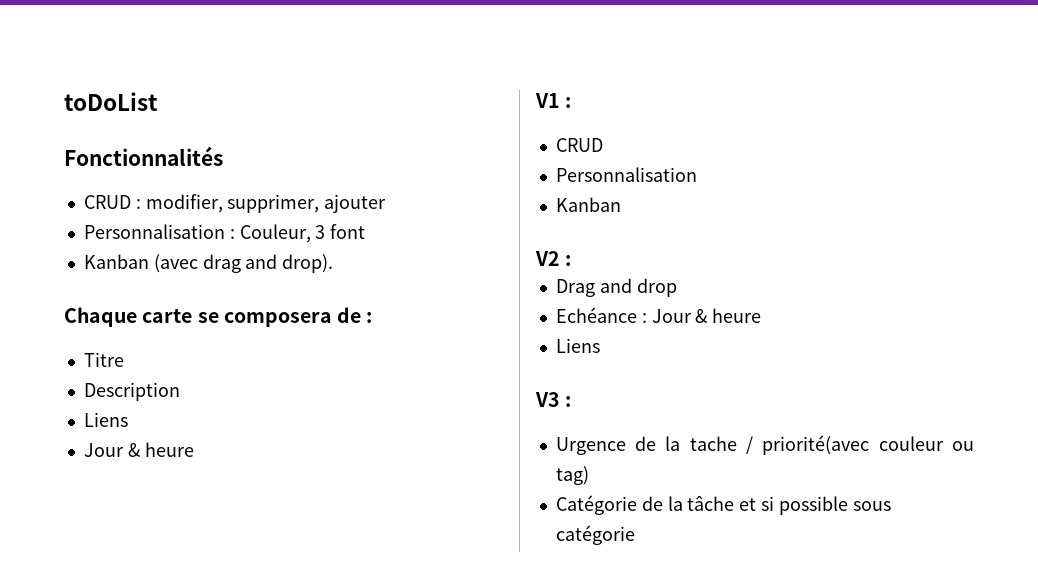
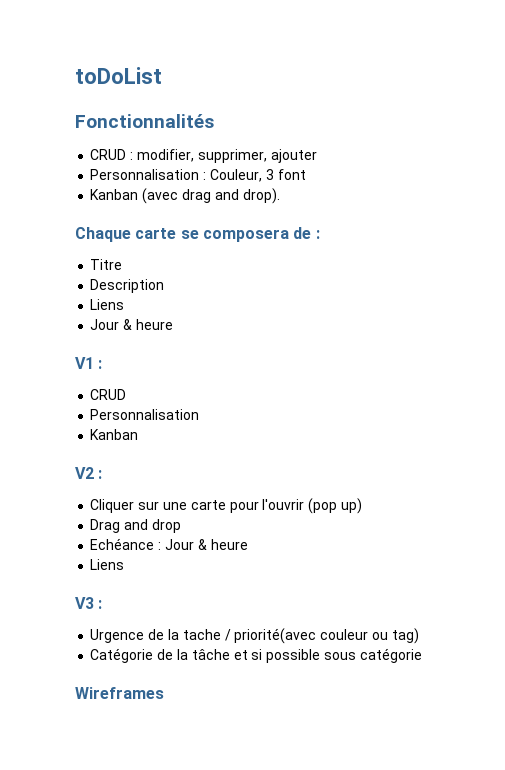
(572, 260) none -> [90,498,362,514] // Cliquer sur une carte pour l'ouvrir (pop up)
(635, 535) none -> [75,687,164,699] // Wireframes

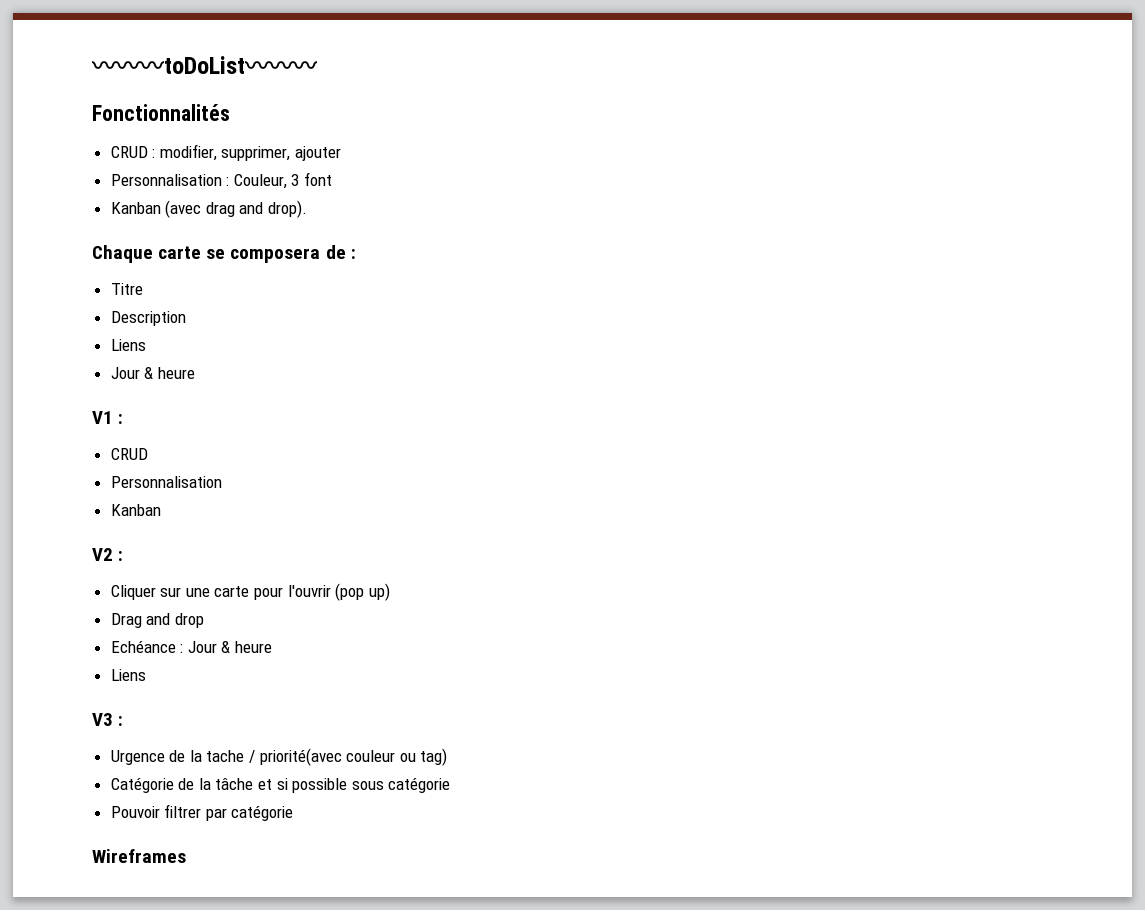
(75, 75) none -> [92,61,164,74] 〰〰〰
(162, 75) none -> [245,61,317,74] 〰〰〰
(422, 655) none -> [110,804,294,821] // Pouvoir filtrer par catégorie

